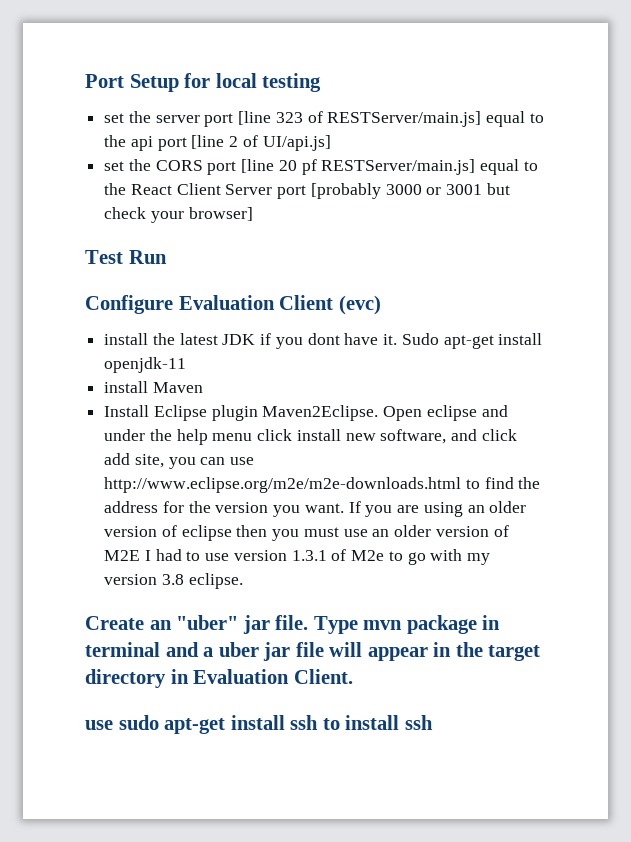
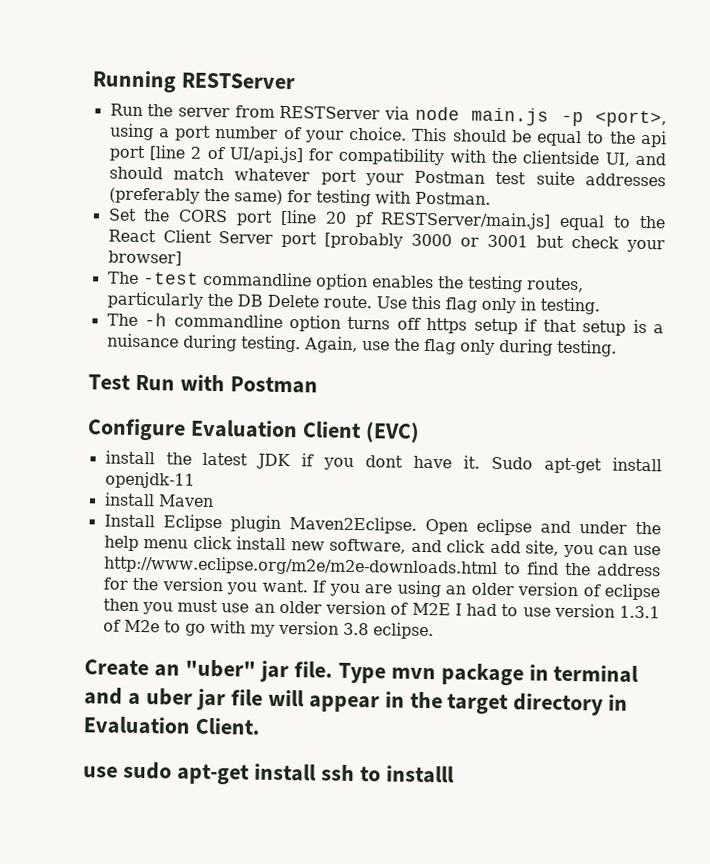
[85,73,322,92] [104,111,482,127] Port Setup for local testing // set the server port [line 323 of RESTServer/main.js] -> [92,70,295,93] [109,103,667,128] [109,123,532,143] Running RESTServer // Run the server from RESTServer via node main.js -p <port>, using a port number of your choice. This should be
[104,161,125,171] // set -> [308,147,666,167] [108,166,666,187] [108,187,491,207] [107,208,137,221] for compatibility with the clientside UI, and should match whatever port your Postman test suite addresses (preferably the same) for testing with Postman. // Set
(253, 214) none -> [107,271,584,293] [106,291,600,315] [106,313,664,336] [106,333,617,357] // The -test commandline option enables the testing routes, particularly the DB Delete route. Use this flag only in testing. // The -h commandline option turns off https setup if that setup is a nuisance during testing. Again, use the flag only during testing.
(167, 257) none -> [179,374,318,394] with Postman
[338,295,381,315] (evc) -> [364,421,420,443] (EVC)
[345,715,433,730] install ssh -> [385,765,455,784] installl

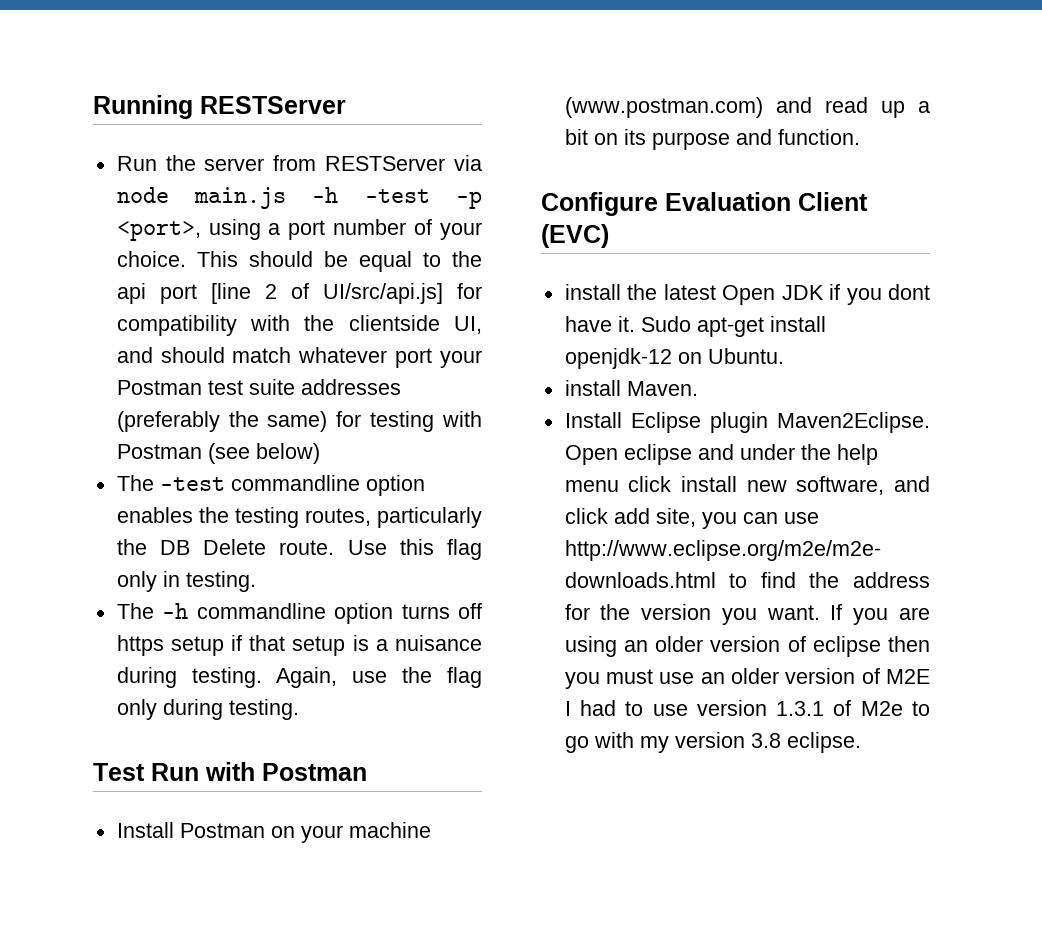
(550, 116) none -> [312,187,430,203] -h -test
[228,146,303,164] UI/api.js] -> [322,283,443,304] UI/src/api.js]
[414,191,491,205] [107,208,666,231] [107,229,665,253] [107,250,182,266] Postman. // Set the CORS port [line 20 pf RESTServer/main.js] equal to the React Client Server port [probably 3000 or 3001 but check your browser] -> [116,443,320,464] Postman (see below)
(318, 385) none -> [116,822,431,843] [564,97,930,118] [564,129,860,150] // Install Postman on your machine (www.postman.com) and read up a bit on its purpose and function.
(249, 459) none -> [722,285,776,305] Open
[104,471,195,489] [103,492,214,508] openjdk-11 // install Maven -> [564,348,784,369] [564,380,698,396] openjdk-12 on Ubuntu. // install Maven.
[84,659,640,686] [84,687,629,716] [83,716,260,735] [83,761,455,785] // Create an "uber" jar file. Type mvn package in terminal and a uber jar file will appear in the target directory in Evaluation Client. // use sudo apt-get install ssh to installl -> (861, 742) none

